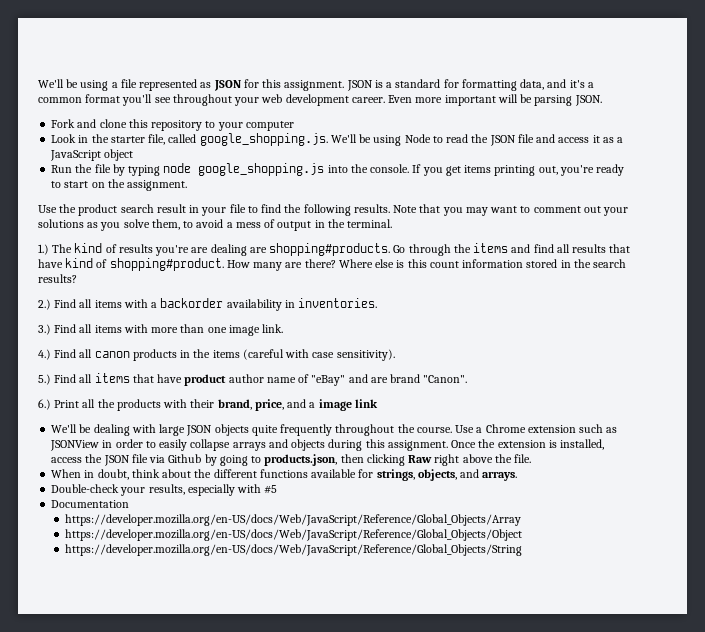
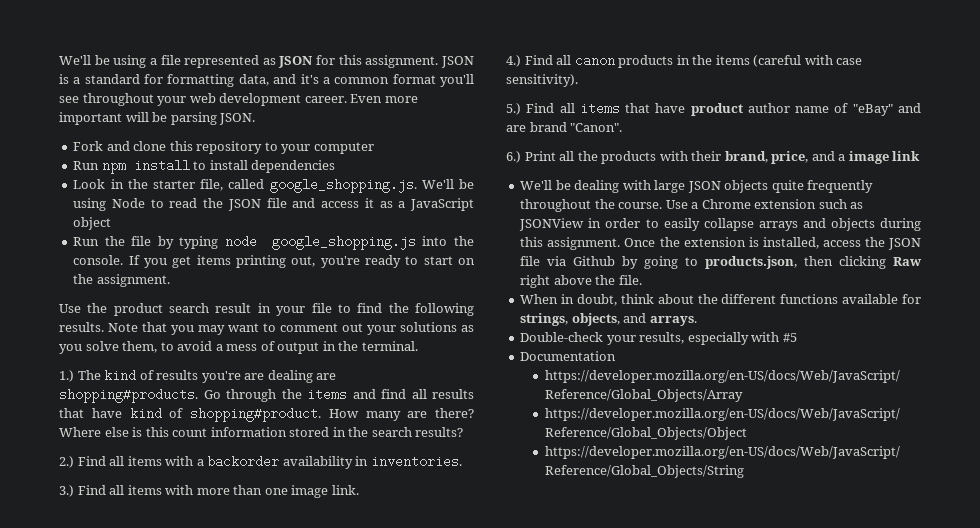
(294, 126) none -> [73,159,336,174] // Run npm install to install dependencies

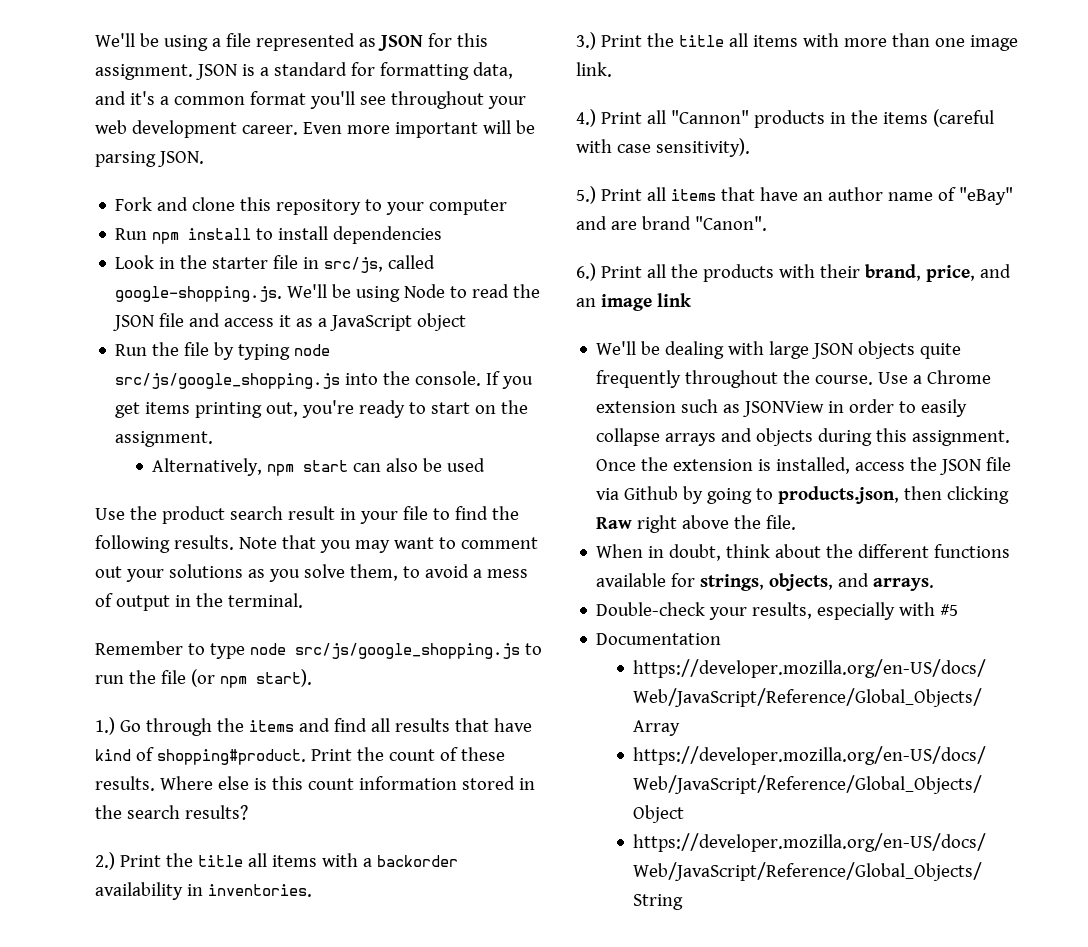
[200,178,417,193] file, called google_shopping.js. -> [273,255,436,273] [115,286,283,302] file in src/js, called google-shopping.js.
[271,235,416,250] google_shopping.js -> [115,373,341,389] src/js/google_shopping.js
(170, 280) none -> [152,458,486,476] // Alternatively, npm start can also be used
[59,369,337,383] [59,388,198,403] 1.) The kind of results you're are dealing are shopping#products. -> [95,641,542,659] [95,669,312,688] [95,717,115,735] Remember to type node src/js/google_shopping.js to run the file (or npm start). // 1.)
[328,408,474,421] How many are there? -> [310,747,505,761] [95,776,155,791] Print the count of these results.
[77,456,106,466] Find -> [119,853,243,867] Print the title
[77,485,106,495] Find -> [600,33,724,47] Print the title
[524,54,615,67] Find all canon -> [600,110,749,124] Print all "Cannon"
[526,103,555,113] Find -> [600,189,642,201] Print
[690,103,743,116] product -> [802,192,823,201] an
[838,154,846,161] a -> [576,298,596,307] an

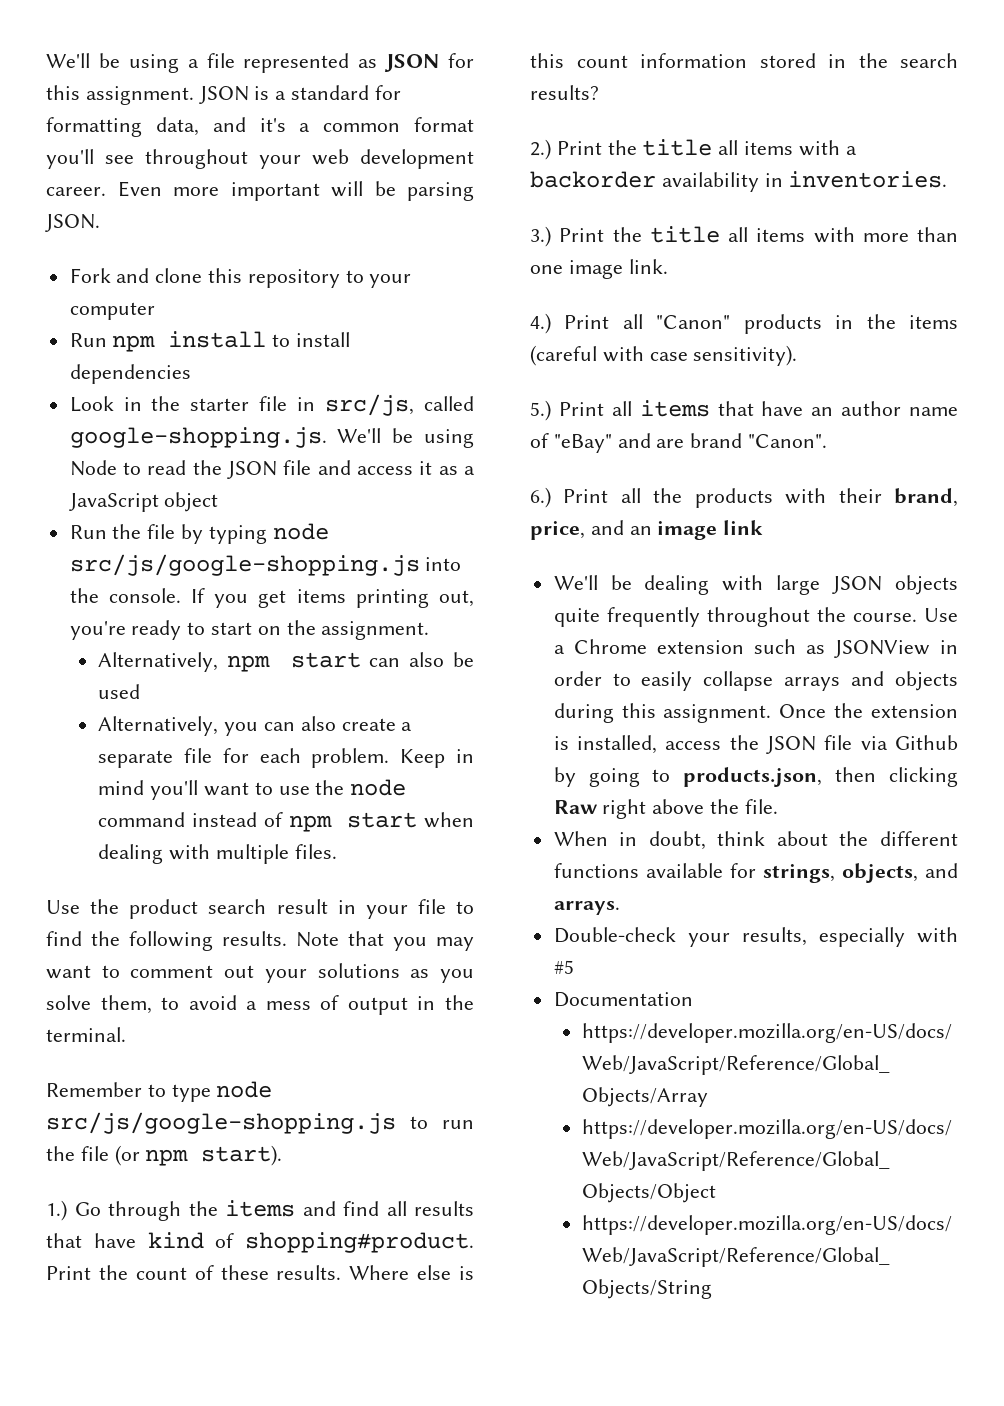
[115,373,341,389] src/js/google_shopping.js -> [69,554,420,576] src/js/google-shopping.js
(486, 465) none -> [98,716,413,736] [98,748,474,768] [98,779,407,800] [98,812,474,832] [98,844,337,864] // Alternatively, you can also create a separate file for each problem. Keep in mind you'll want to use the node command instead of npm start when dealing with multiple files.
[294,643,520,659] src/js/google_shopping.js -> [46,1112,396,1134] src/js/google-shopping.js
[670,110,749,124] "Cannon" -> [656,315,731,329] "Canon"

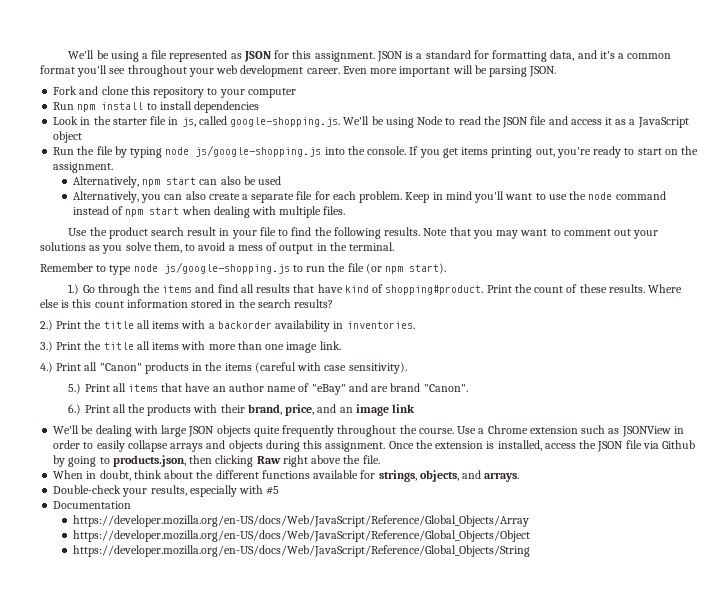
[325,394,415,416] src/js, -> [181,117,196,127] js,
[69,554,420,576] src/js/google-shopping.js -> [195,145,322,157] js/google-shopping.js
[46,1112,396,1134] src/js/google-shopping.js -> [163,262,290,274] js/google-shopping.js

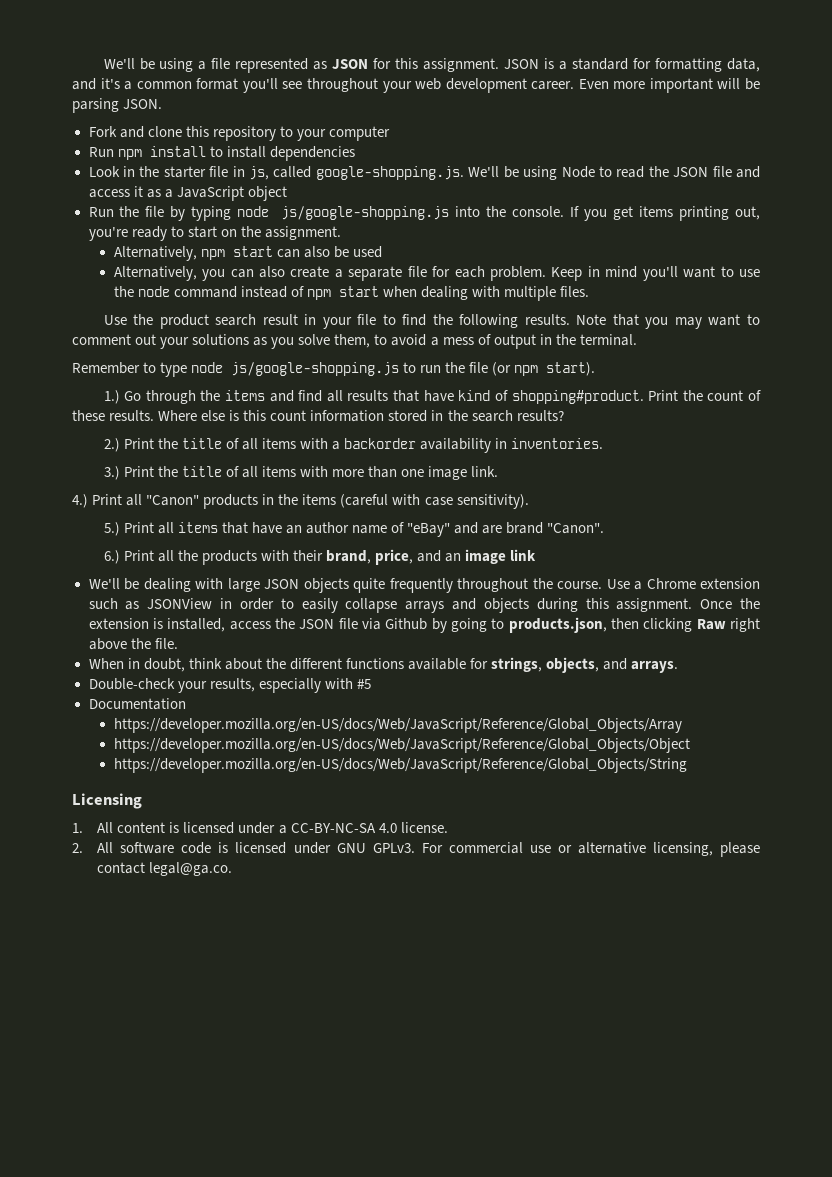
(134, 325) none -> [225,438,239,449] of
(134, 346) none -> [225,466,239,477] of
(530, 551) none -> [72,793,142,809] [72,822,448,834] [72,842,760,857] [97,862,233,876] // Licensing // 1. All content is licensed under a CC-BY-NC-SA 4.0 license. // 2. All software code is licensed under GNU GPLv3. For commercial use or alternative licensing, please contact legal@ga.co.

